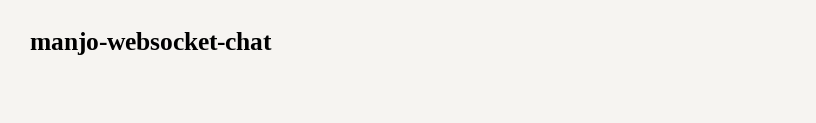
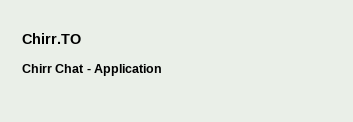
[30,32,272,55] manjo-websocket-chat -> [22,33,81,44] [22,64,163,76] Chirr.TO // Chirr Chat - Application

